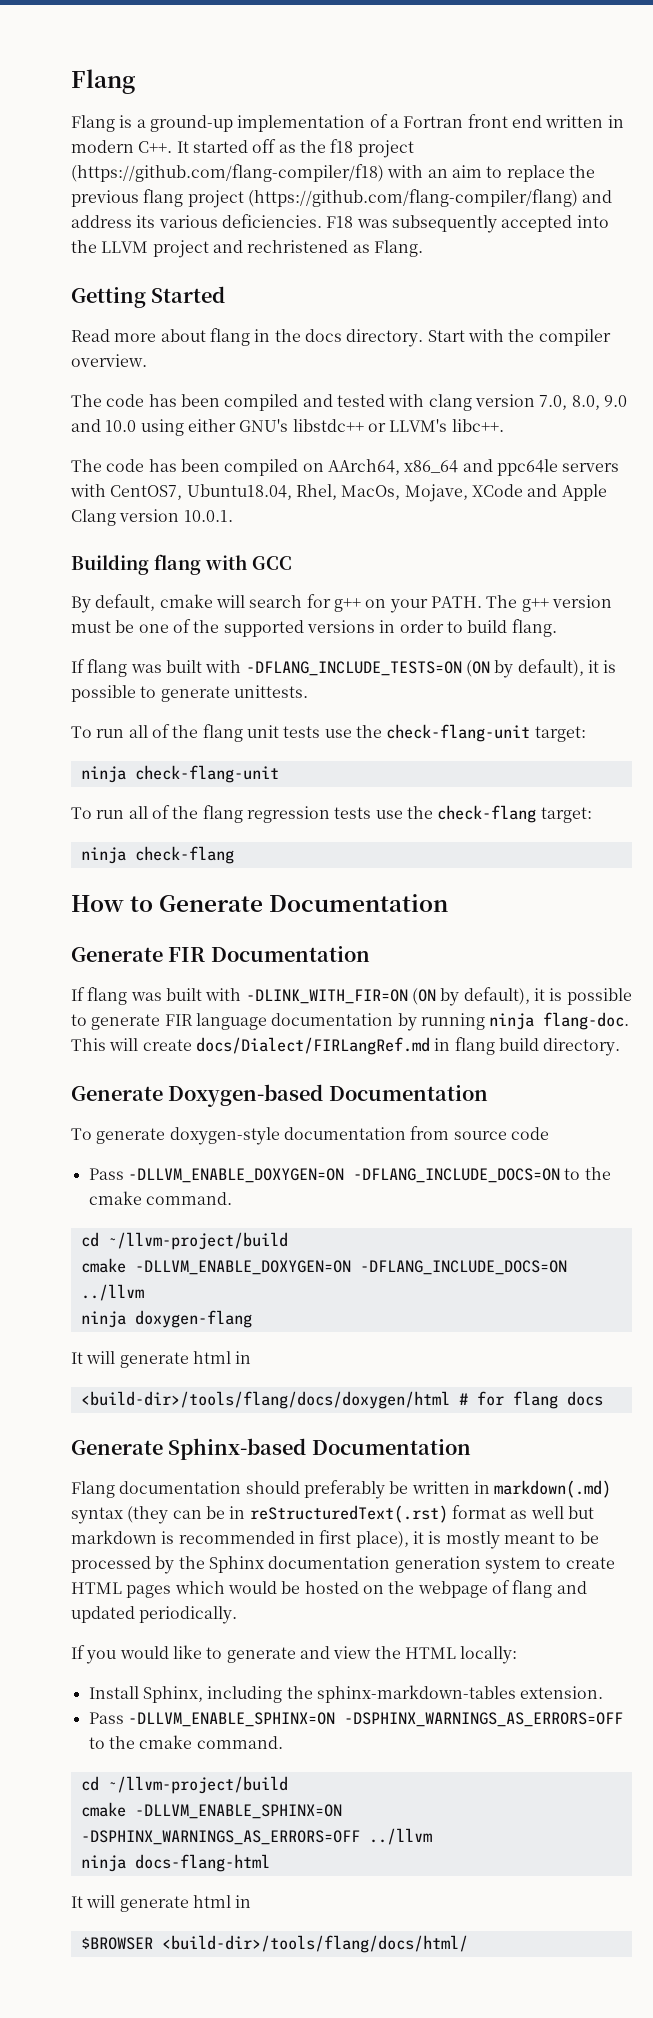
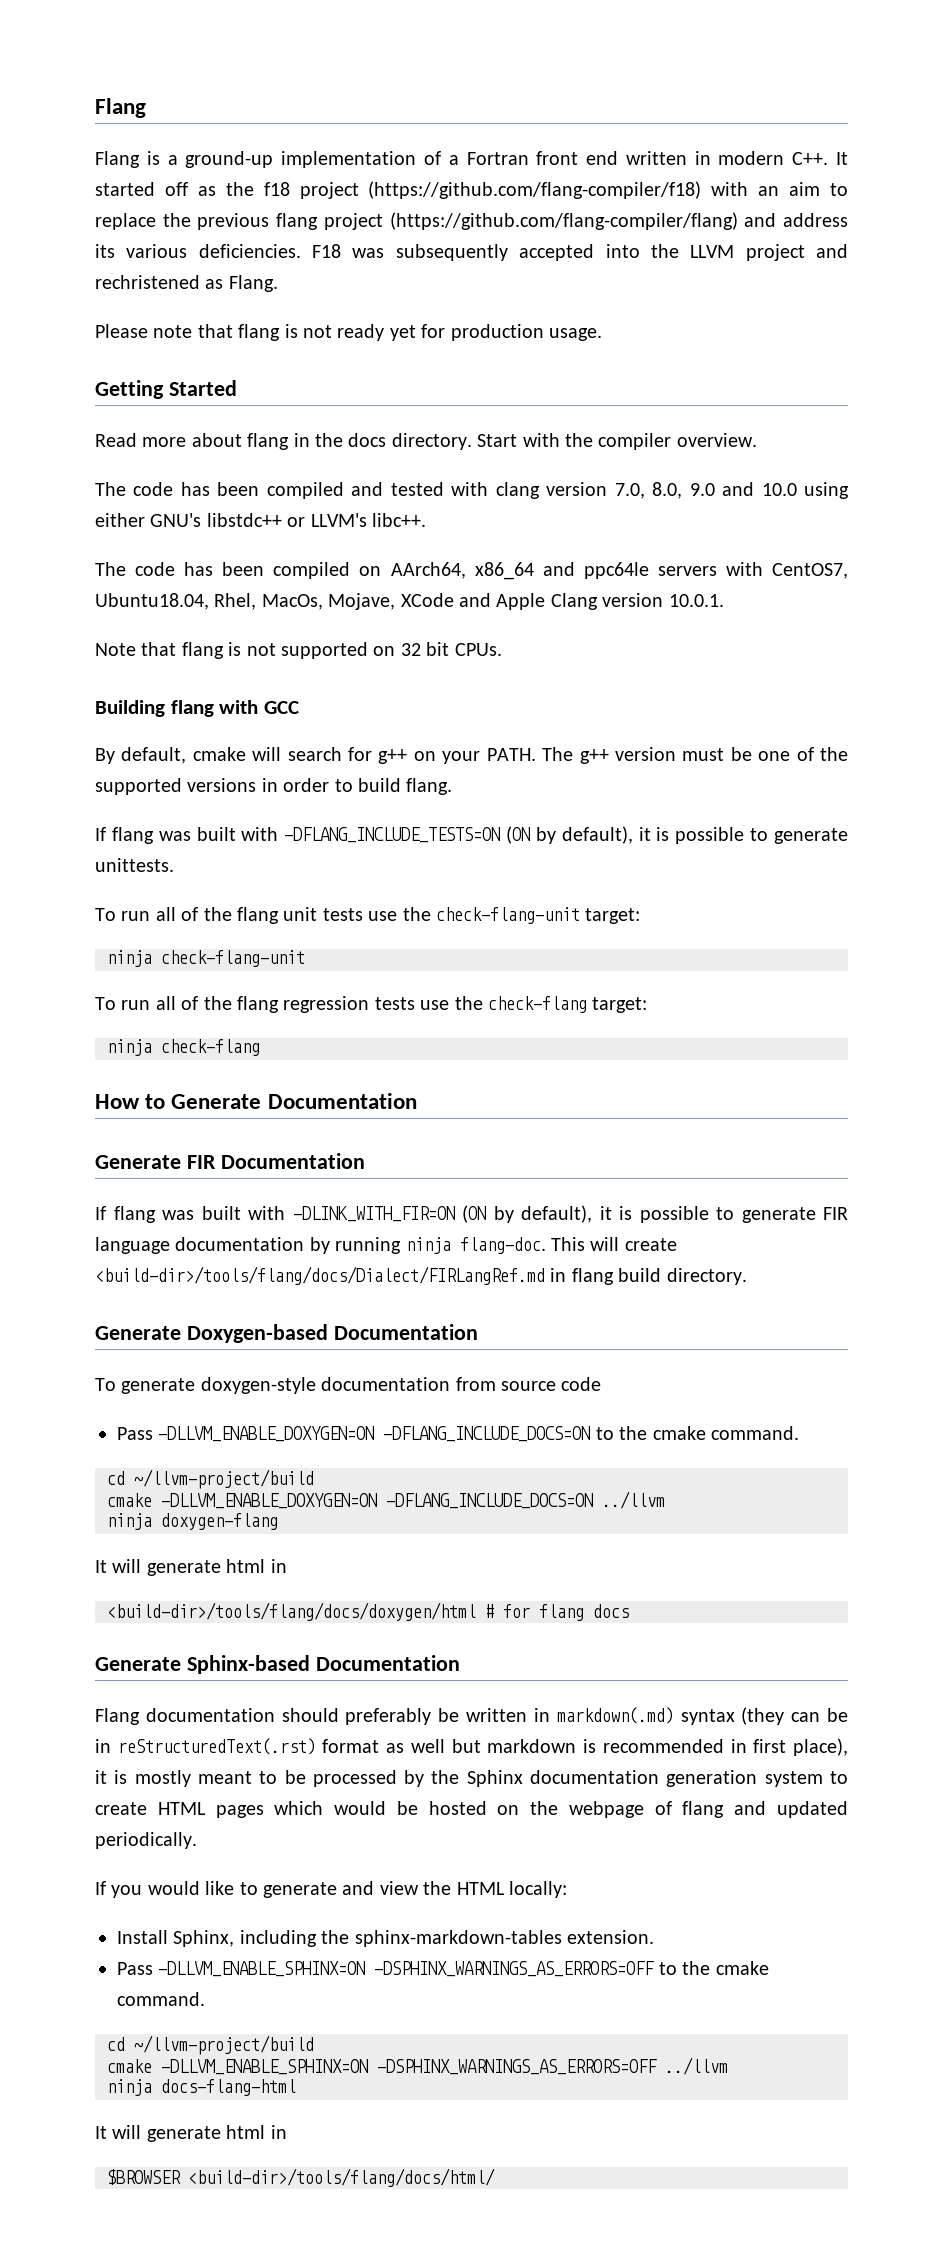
(423, 248) none -> [95,324,602,341] // Please note that flang is not ready yet for production usage.
(233, 516) none -> [95,642,502,659] // Note that flang is not supported on 32 bit CPUs.
[195,1037,430,1055] docs/Dialect/FIRLangRef.md -> [95,1266,545,1285] <build-dir>/tools/flang/docs/Dialect/FIRLangRef.md

